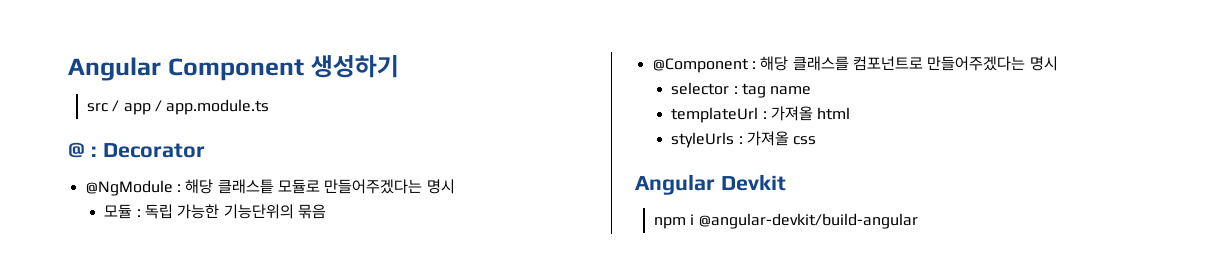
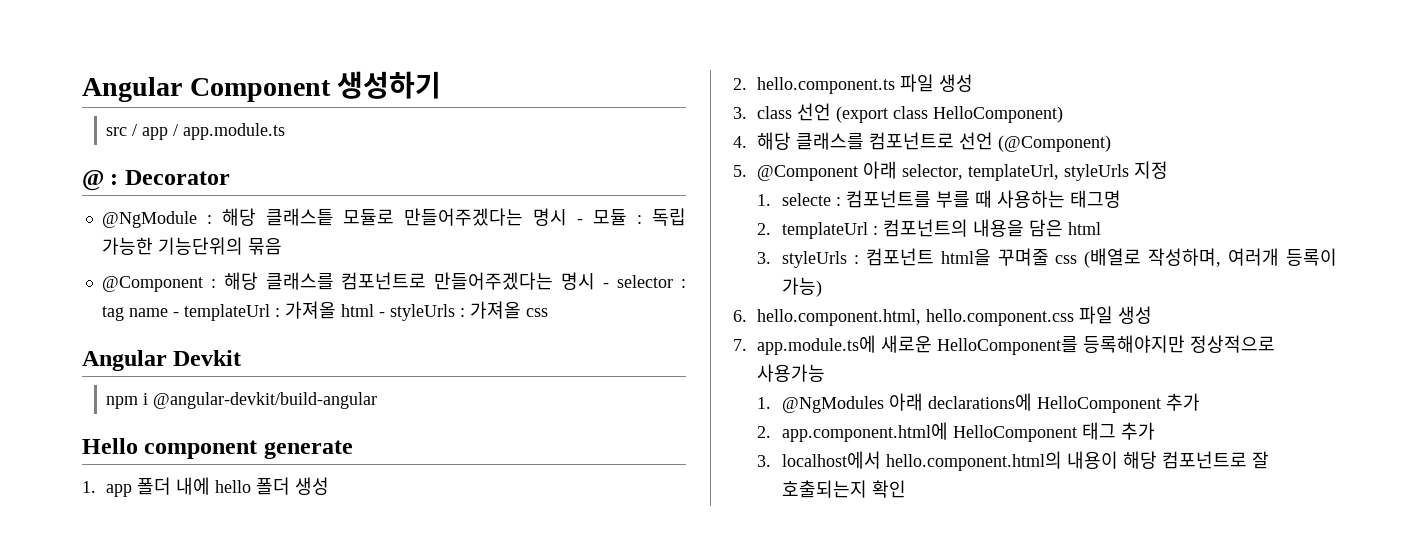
(455, 186) // -> [577,219,584,224] -
(1058, 63) // -> [603,283,610,288] -
(812, 90) // -> [172,312,179,317] -
(851, 113) // -> [378,312,385,317] -
(918, 221) none -> [82,438,353,459] [82,477,330,497] [733,74,974,94] [733,103,1064,123] [733,132,1112,152] [733,161,1169,181] [757,190,1121,208] [757,219,1101,239] [757,248,1337,268] [781,277,822,297] [733,306,1153,326] [733,335,1276,355] [757,364,826,382] [757,393,1200,413] [757,422,1155,442] [757,451,1269,471] [781,480,906,498] // Hello component generate // 1. app 폴더 내에 hello 폴더 생성 // 2. hello.component.ts 파일 생성 // 3. class 선언 (export class HelloComponent) // 4. 해당 클래스를 컴포넌트로 선언 (@Component) // 5. @Component 아래 selector, templateUrl, styleUrls 지정 // 1. selecte : 컴포넌트를 부를 때 사용하는 태그명 // 2. templateUrl : 컴포넌트의 내용을 담은 html // 3. styleUrls : 컴포넌트 html을 꾸며줄 css (배열로 작성하며, 여러개 등록이 가능) // 6. hello.component.html, hello.component.css 파일 생성 // 7. app.module.ts에 새로운 HelloComponent를 등록해야지만 정상적으로 사용가능 // 1. @NgModules 아래 declarations에 HelloComponent 추가 // 2. app.component.html에 HelloComponent 태그 추가 // 3. localhost에서 hello.component.html의 내용이 해당 컴포넌트로 잘 호출되는지 확인

